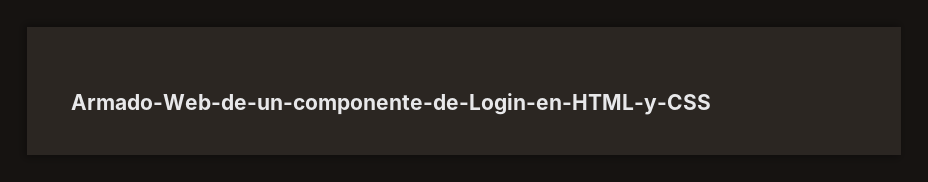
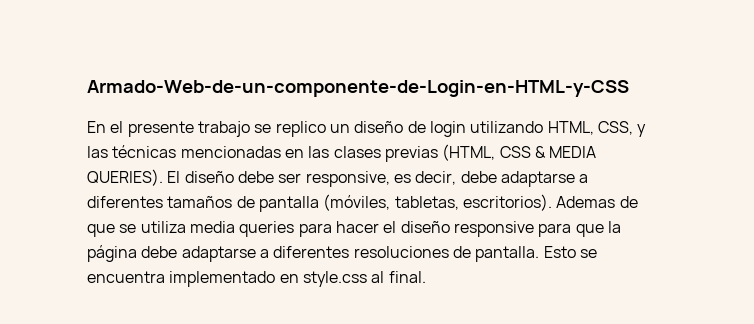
(711, 104) none -> [87,121,647,137] [87,144,597,162] [87,169,589,187] [87,194,638,212] [87,221,621,237] [87,245,597,262] [87,271,426,287] // En el presente trabajo se replico un diseño de login utilizando HTML, CSS, y las técnicas mencionadas en las clases previas (HTML, CSS & MEDIA QUERIES). El diseño debe ser responsive, es decir, debe adaptarse a diferentes tamaños de pantalla (móviles, tabletas, escritorios). Ademas de que se utiliza media queries para hacer el diseño responsive para que la página debe adaptarse a diferentes resoluciones de pantalla. Esto se encuentra implementado en style.css al final.

